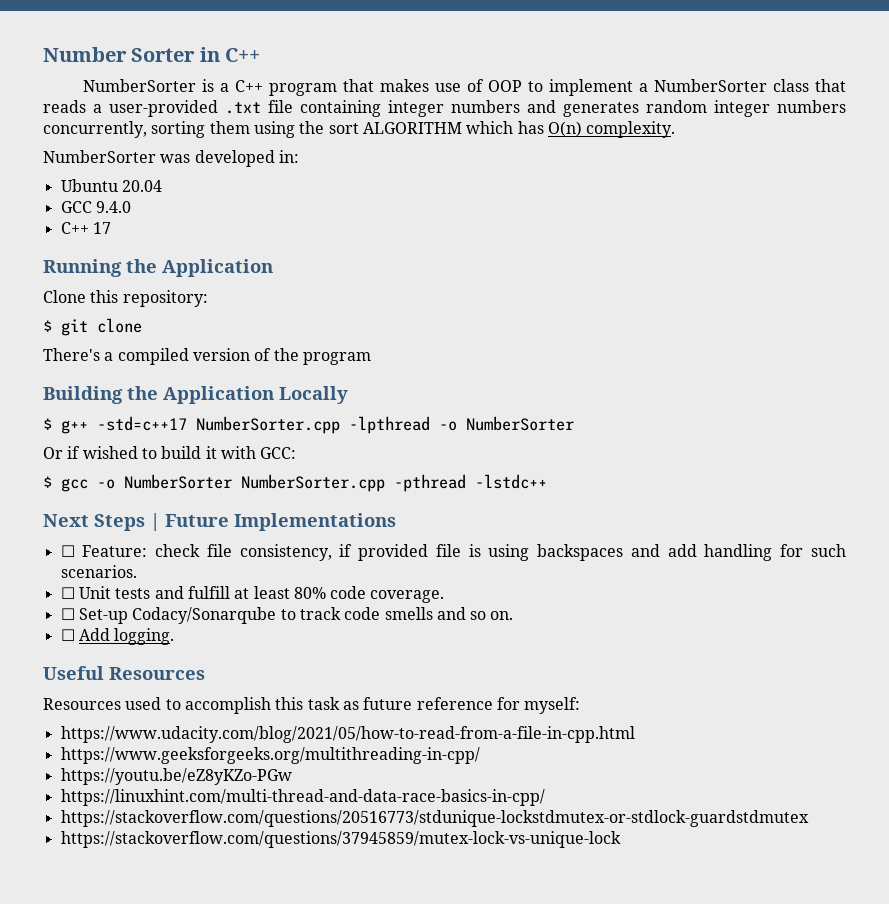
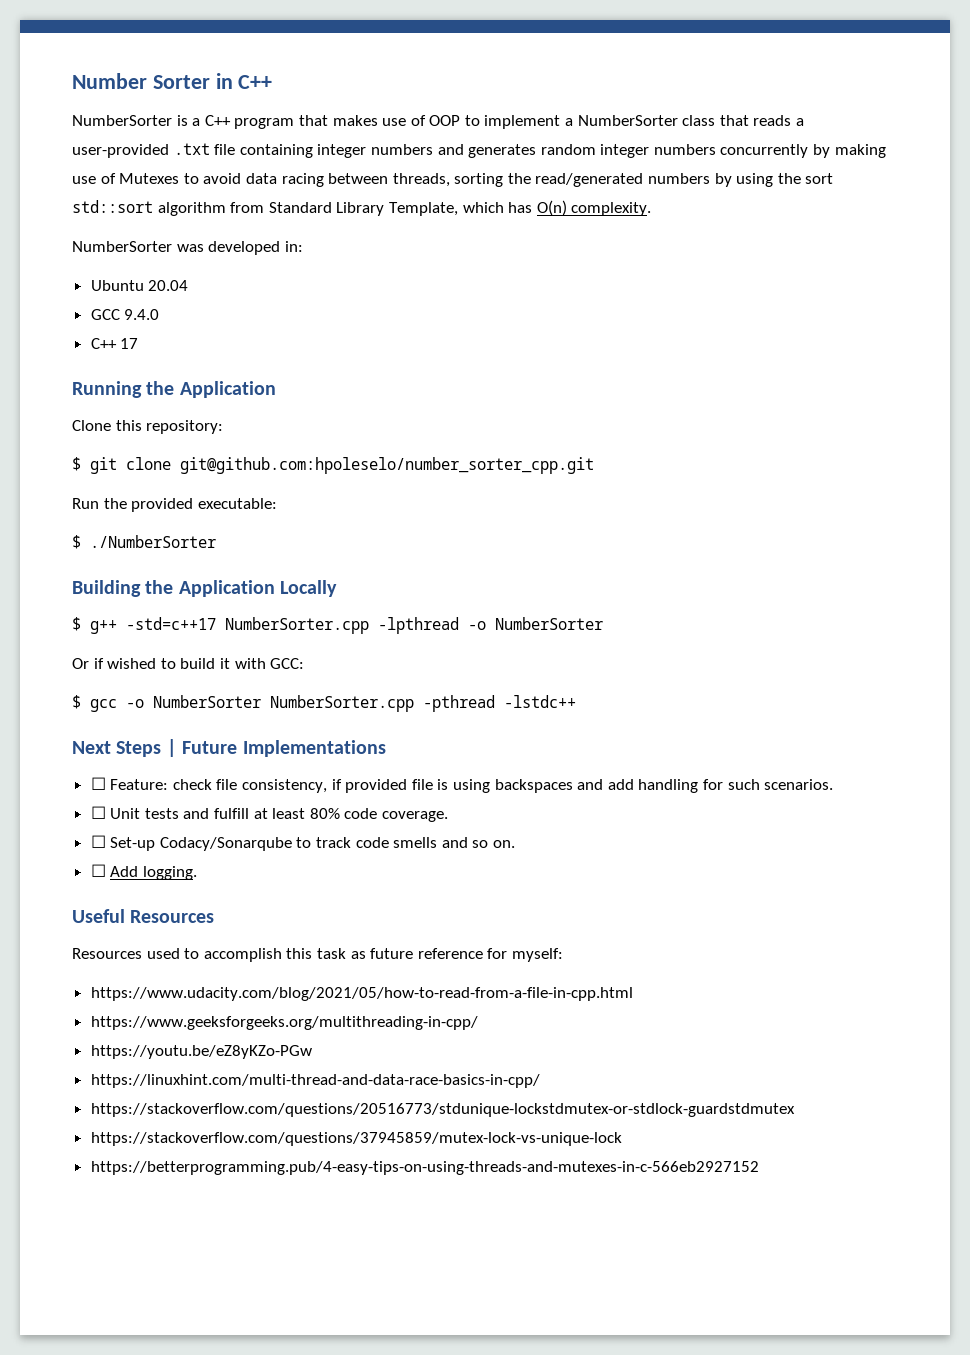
[43,121,462,138] concurrently, sorting them using the sort ALGORITHM -> [720,144,886,158] [72,173,834,187] [72,200,458,216] concurrently by making use of Mutexes to avoid data racing between threads, sorting the read/generated numbers by using the sort std::sort algorithm from Standard Library Template,
[43,348,371,365] // There's a compiled version of the program -> [180,457,594,474] [72,498,277,512] [72,535,216,549] git@github.com:hpoleselo/number_sorter_cpp.git // Run the provided executable: // $ ./NumberSorter
(621, 839) none -> [90,1161,759,1175] // https://betterprogramming.pub/4-easy-tips-on-using-threads-and-mutexes-in-c-566eb2927152

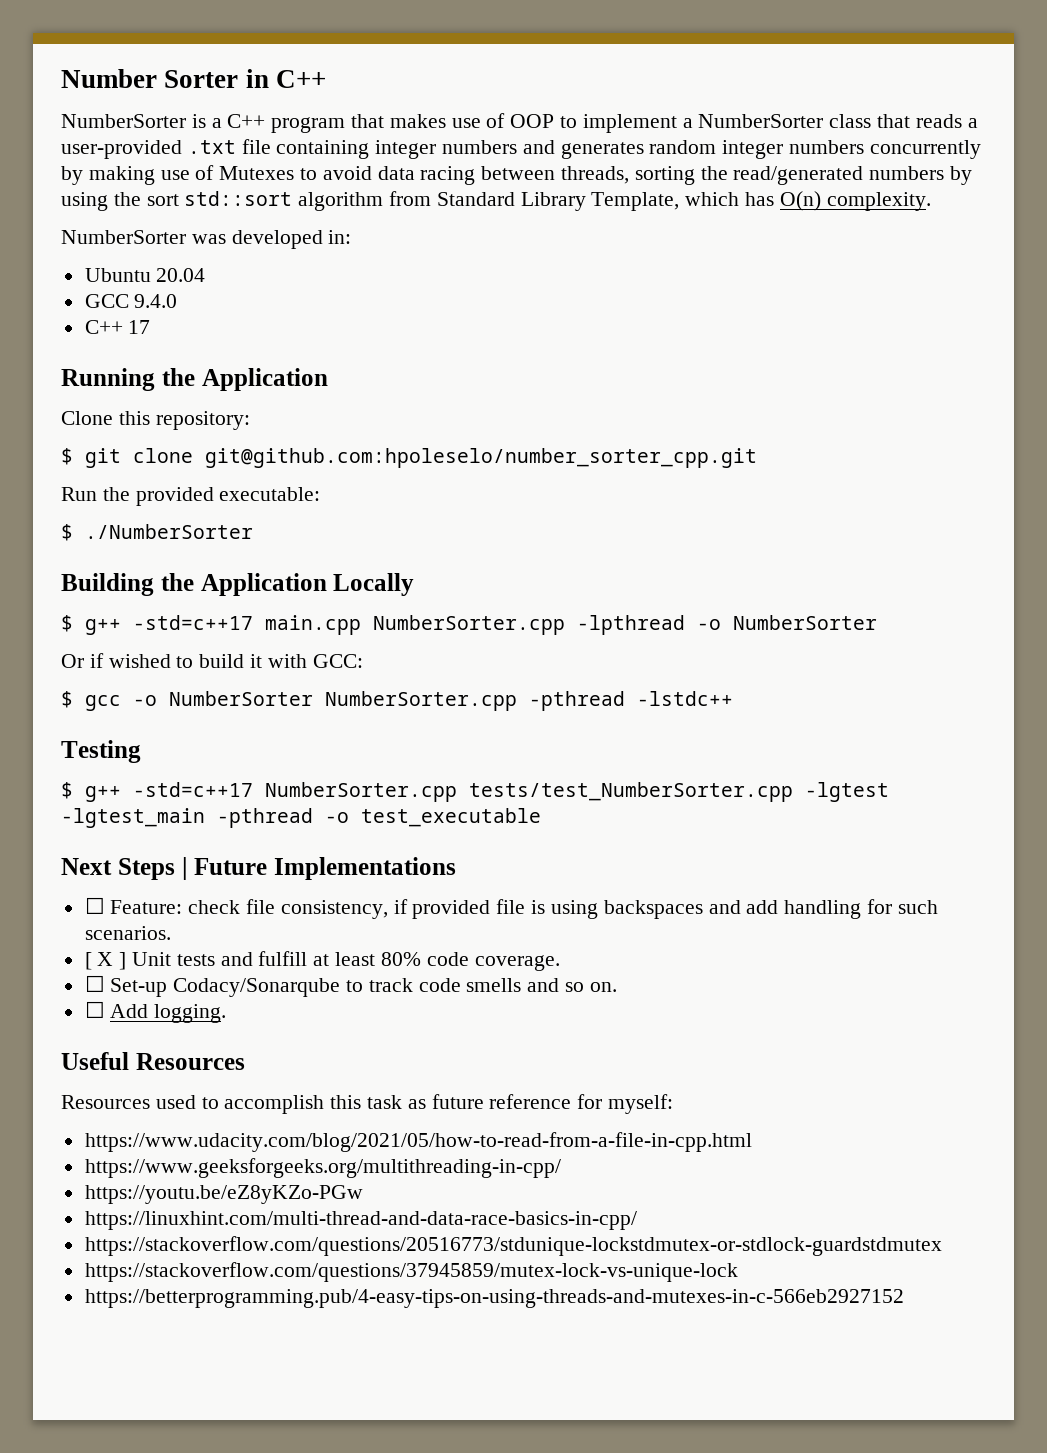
(216, 623) none -> [265,615,361,635] main.cpp
(576, 701) none -> [61,740,141,763] [61,782,889,802] [61,808,541,828] // Testing // $ g++ -std=c++17 NumberSorter.cpp tests/test_NumberSorter.cpp -lgtest -lgtest_main -pthread -o test_executable
[90,806,106,819] ☐ -> [84,952,127,970] [ X ]

